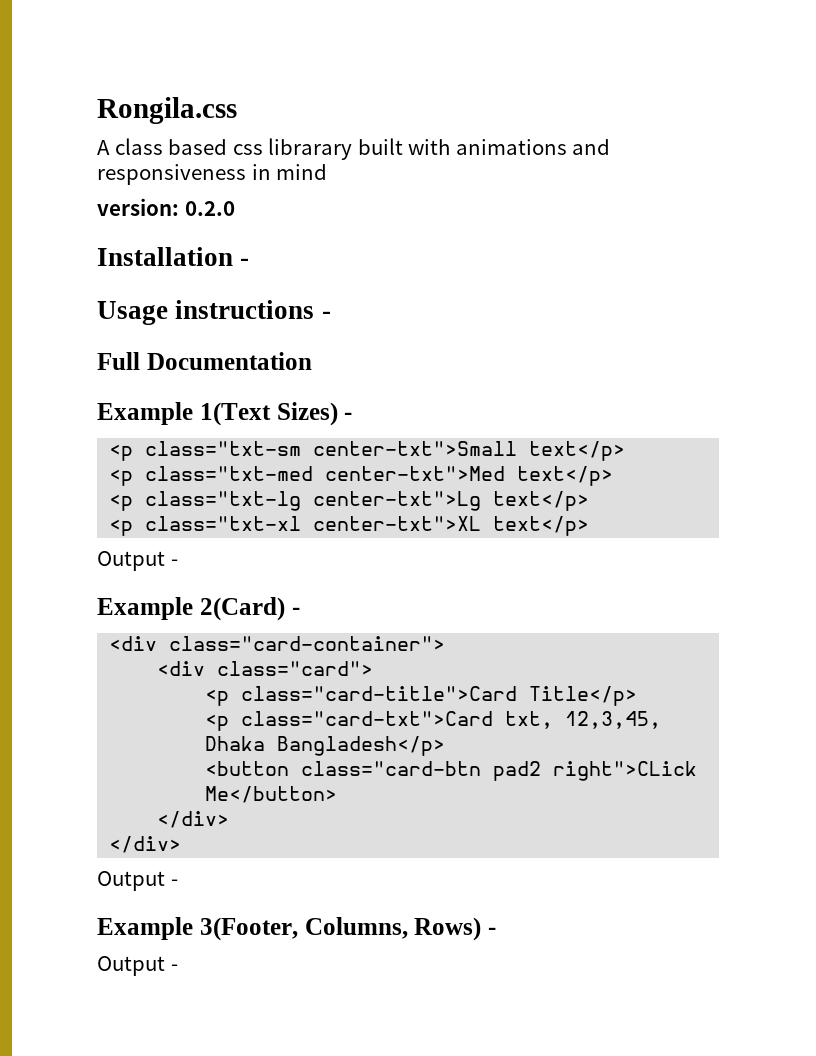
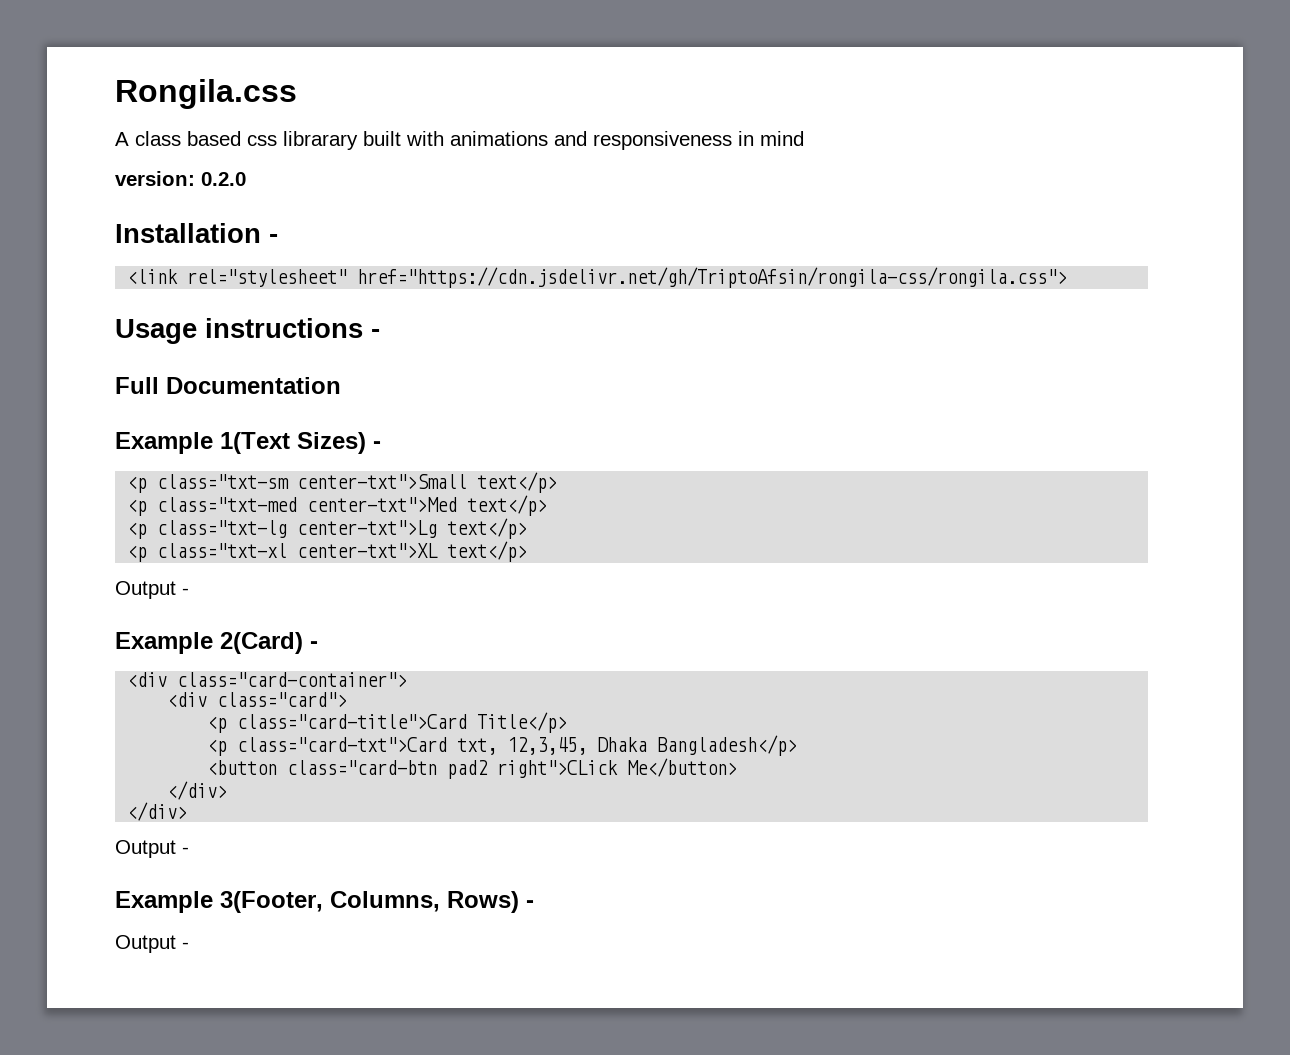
(250, 262) none -> [127,267,1068,288] // <link rel="stylesheet" href="https://cdn.jsdelivr.net/gh/TriptoAfsin/rongila-css/rongila.css">

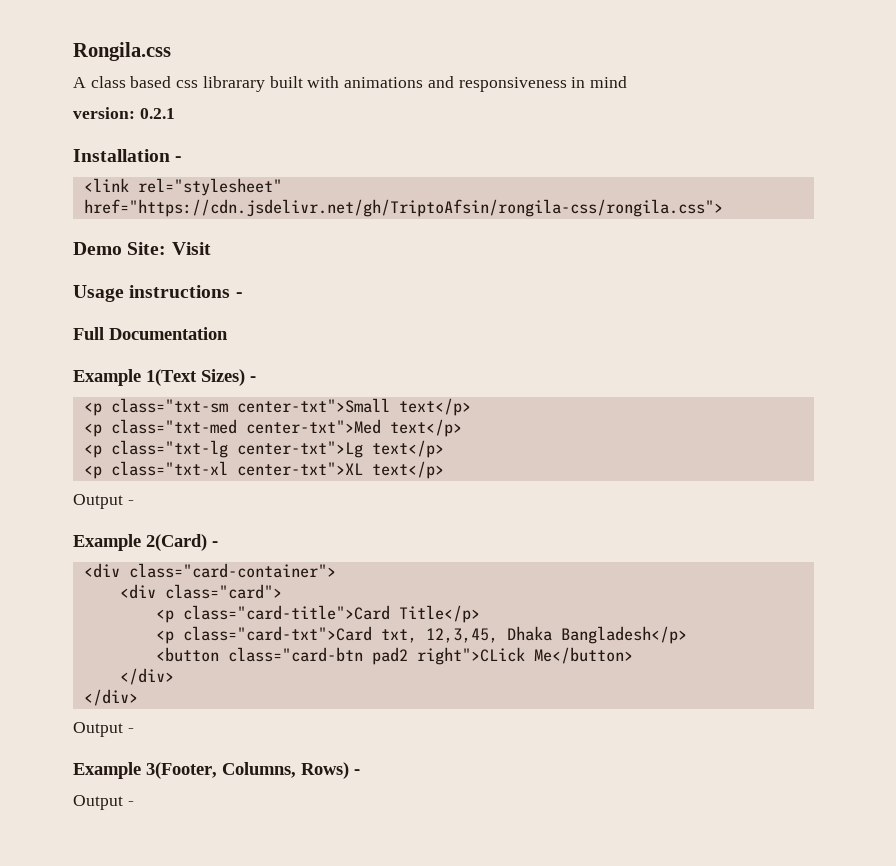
[201,172,246,186] 0.2.0 -> [139,108,175,119] 0.2.1
(1068, 277) none -> [73,242,211,255] // Demo Site: Visit

